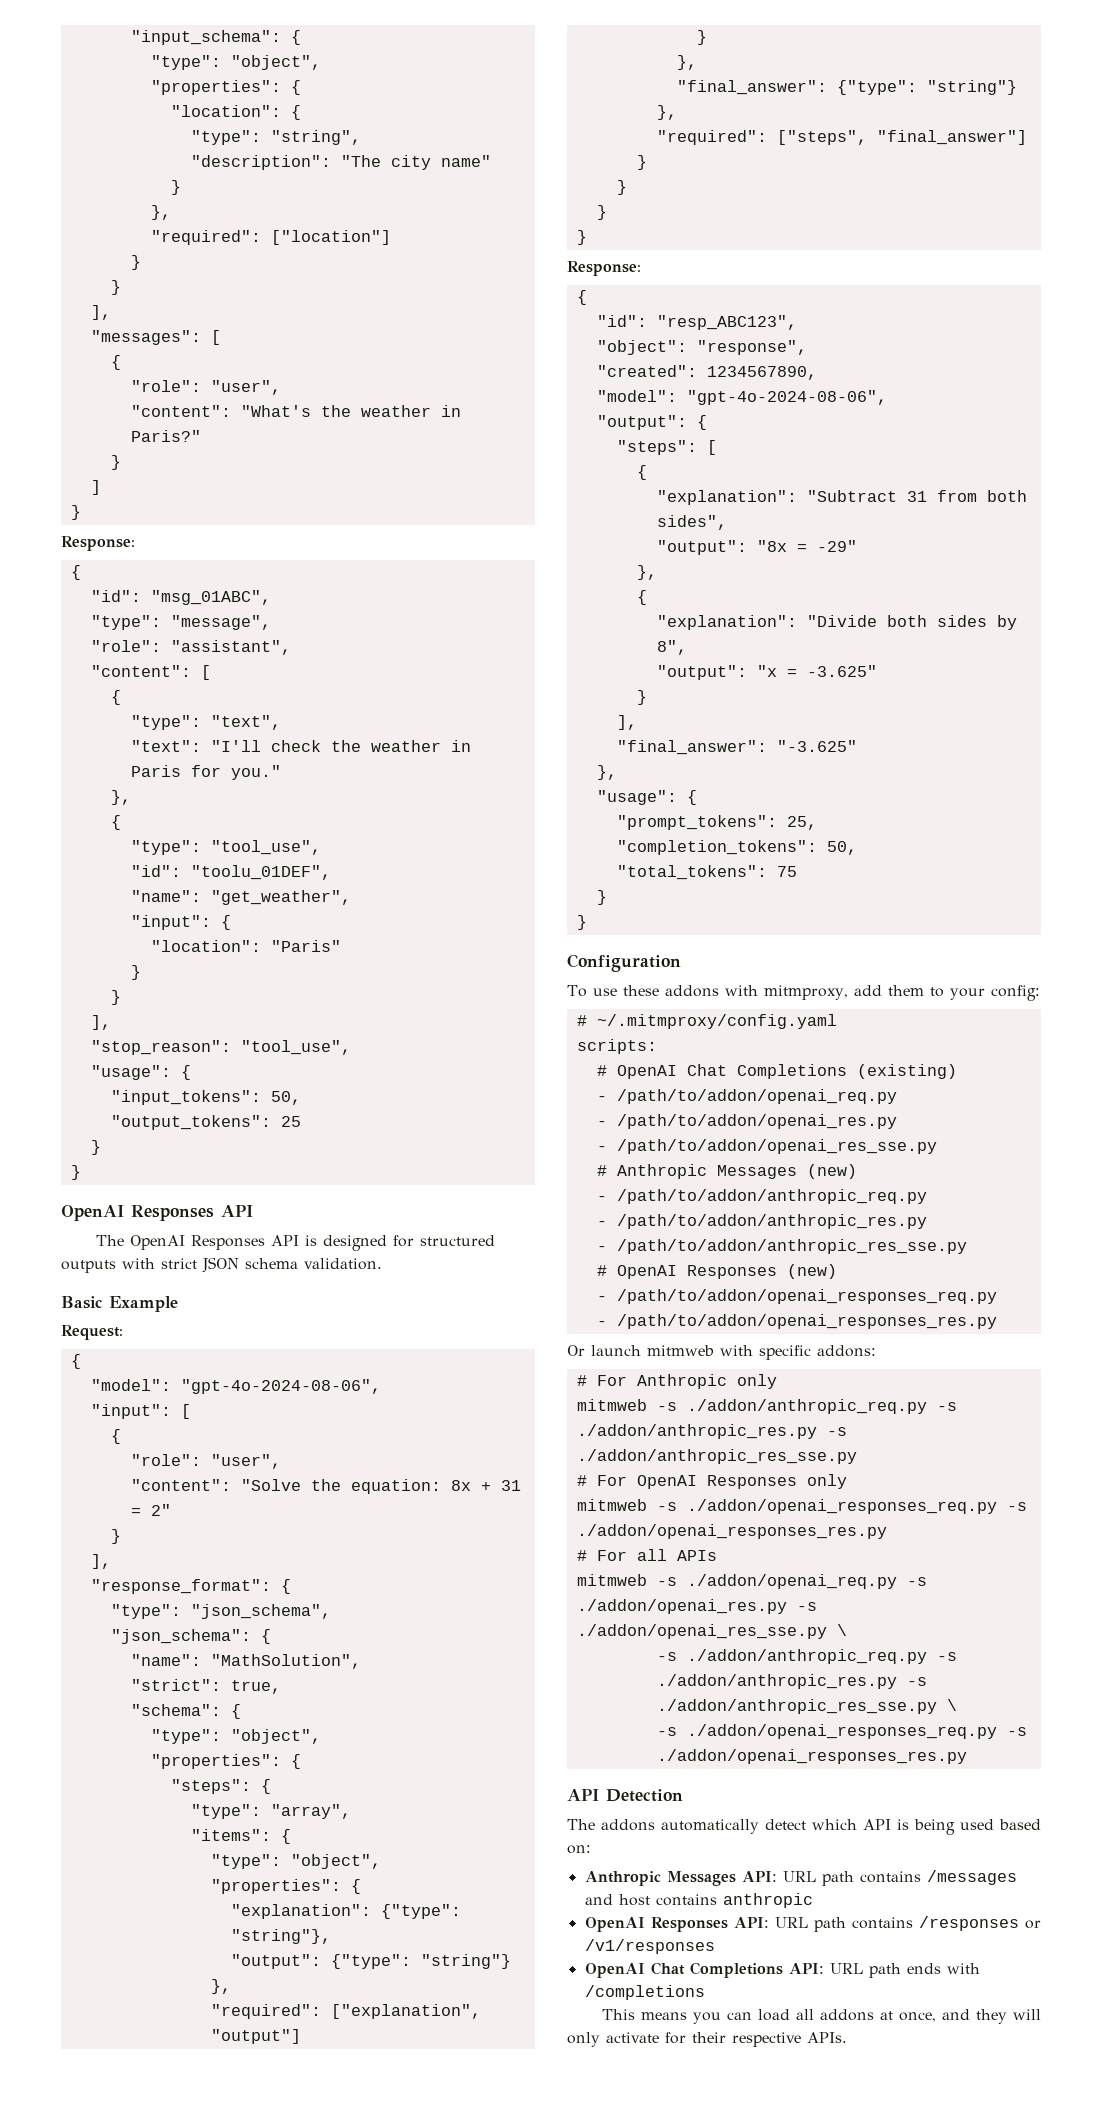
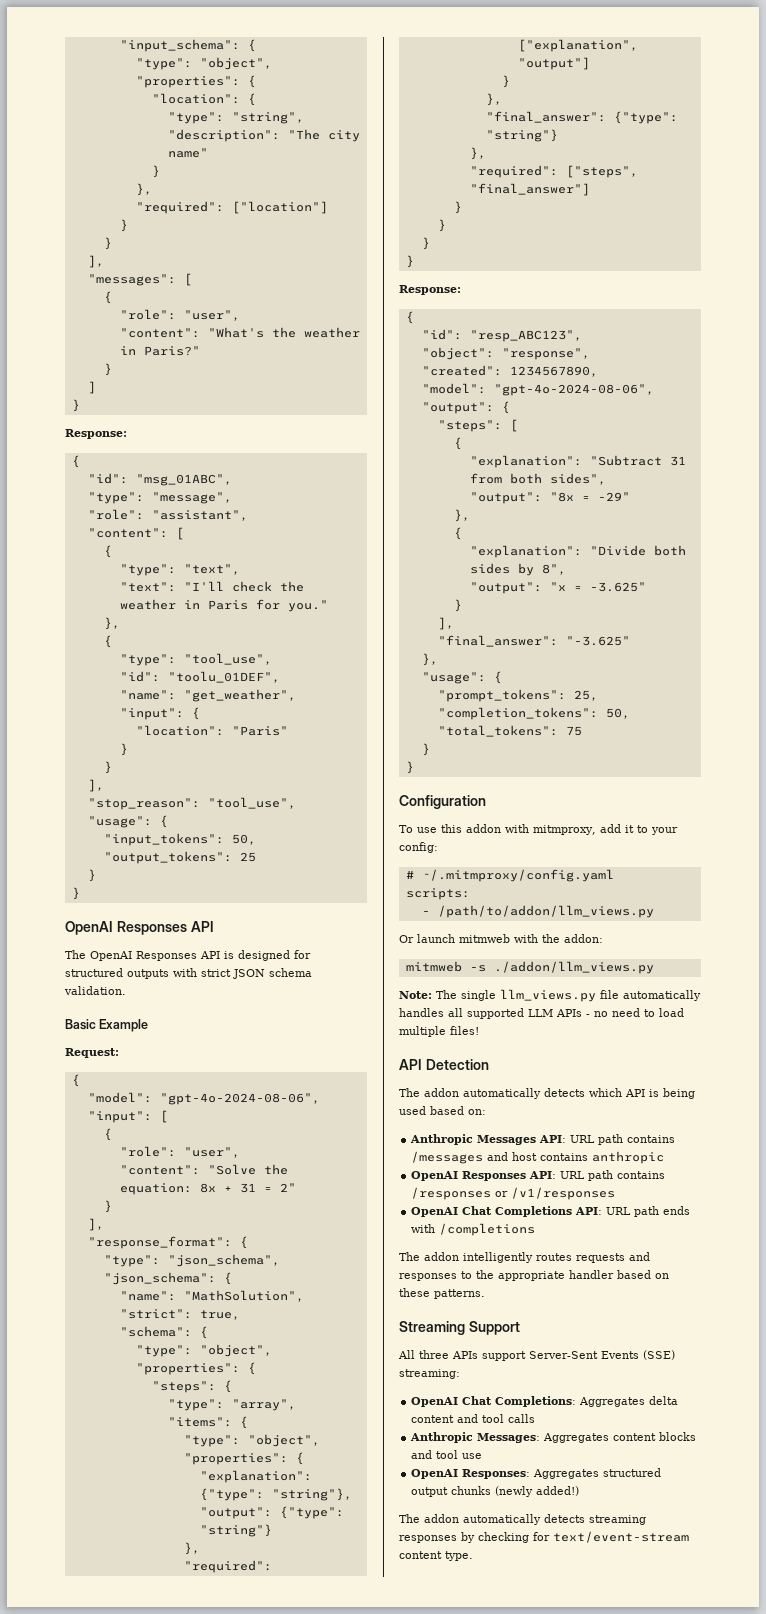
[622,985,719,997] these addons -> [441,824,501,833] this addon
[887,985,924,996] them -> [624,825,634,833] it
[596,1064,957,1079] [596,1089,897,1104] [596,1114,897,1129] [596,1139,937,1154] [596,1164,857,1179] [596,1189,927,1204] [596,1214,927,1229] [596,1239,967,1254] [596,1264,837,1279] [596,1289,997,1304] [596,1314,997,1329] [567,1345,876,1360] [576,1374,777,1389] [576,1399,957,1414] [576,1424,847,1439] [576,1449,857,1464] [576,1474,847,1489] [576,1499,1027,1514] [576,1524,887,1539] [576,1549,717,1561] [576,1574,927,1589] [576,1599,817,1614] [576,1624,847,1639] [656,1649,957,1664] [656,1674,927,1689] [656,1699,957,1714] [656,1724,1027,1739] [656,1749,967,1764] # OpenAI Chat Completions (existing) // - /path/to/addon/openai_req.py // - /path/to/addon/openai_res.py // - /path/to/addon/openai_res_sse.py // # Anthropic Messages (new) // - /path/to/addon/anthropic_req.py // - /path/to/addon/anthropic_res.py // - /path/to/addon/anthropic_res_sse.py // # OpenAI Responses (new) // - /path/to/addon/openai_responses_req.py // - /path/to/addon/openai_responses_res.py // Or launch mitmweb with specific addons: // # For Anthropic only // mitmweb -s ./addon/anthropic_req.py -s ./addon/anthropic_res.py -s ./addon/anthropic_res_sse.py // # For OpenAI Responses only // mitmweb -s ./addon/openai_responses_req.py -s ./addon/openai_responses_res.py // # For all APIs // mitmweb -s ./addon/openai_req.py -s ./addon/openai_res.py -s ./addon/openai_res_sse.py \ // -s ./addon/anthropic_req.py -s ./addon/anthropic_res.py -s ./addon/anthropic_res_sse.py \ // -s ./addon/openai_responses_req.py -s ./addon/openai_responses_res.py -> [421,905,654,918] [399,934,603,943] [405,961,654,974] [399,989,701,1002] [399,1008,684,1019] [399,1026,479,1037] - /path/to/addon/llm_views.py // Or launch mitmweb with the addon: // mitmweb -s ./addon/llm_views.py // Note: The single llm_views.py file automatically handles all supported LLM APIs - no need to load multiple files!
[601,1819,806,1834] addons automatically detect -> [424,1088,585,1099] addon automatically detects
[601,2009,1041,2024] [567,2032,847,2047] This means you can load all addons at once, and they will only activate for their respective APIs. -> [399,1252,650,1263] [399,1270,669,1281] [399,1288,485,1299] [399,1321,520,1335] [398,1350,675,1361] [399,1369,460,1379] [411,1396,679,1407] [411,1414,536,1423] [410,1432,697,1443] [411,1450,483,1459] [411,1468,662,1479] [411,1486,580,1497] [399,1514,646,1525] [399,1531,689,1543] [399,1551,473,1561] The addon intelligently routes requests and responses to the appropriate handler based on these patterns. // Streaming Support // All three APIs support Server-Sent Events (SSE) streaming: // OpenAI Chat Completions: Aggregates delta content and tool calls // Anthropic Messages: Aggregates content blocks and tool use // OpenAI Responses: Aggregates structured output chunks (newly added!) // The addon automatically detects streaming responses by checking for text/event-stream content type.

